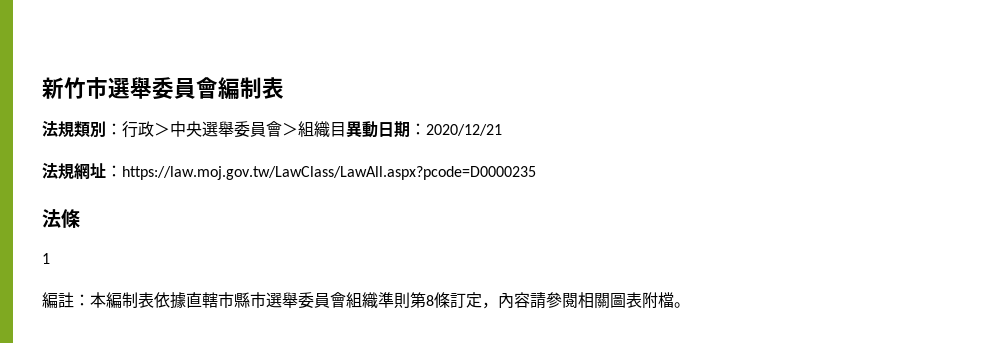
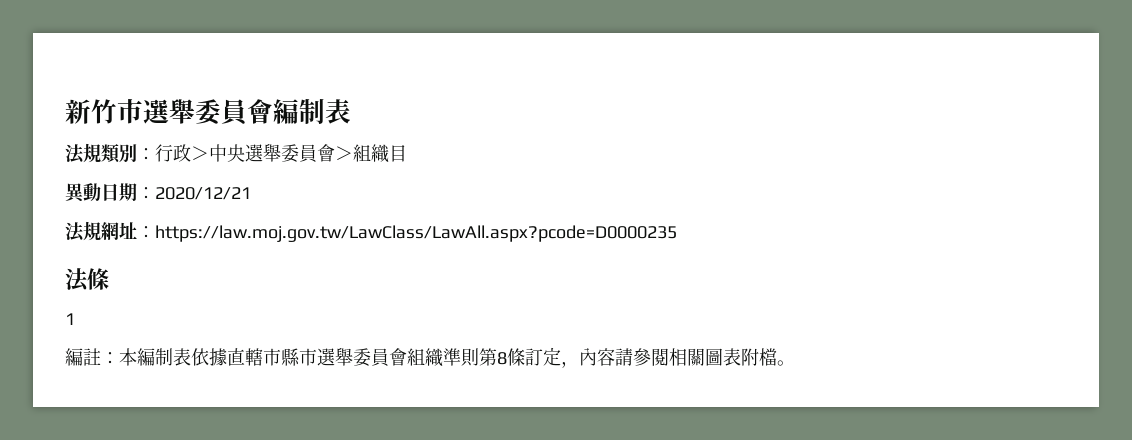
(346, 129) none -> (407, 153) //

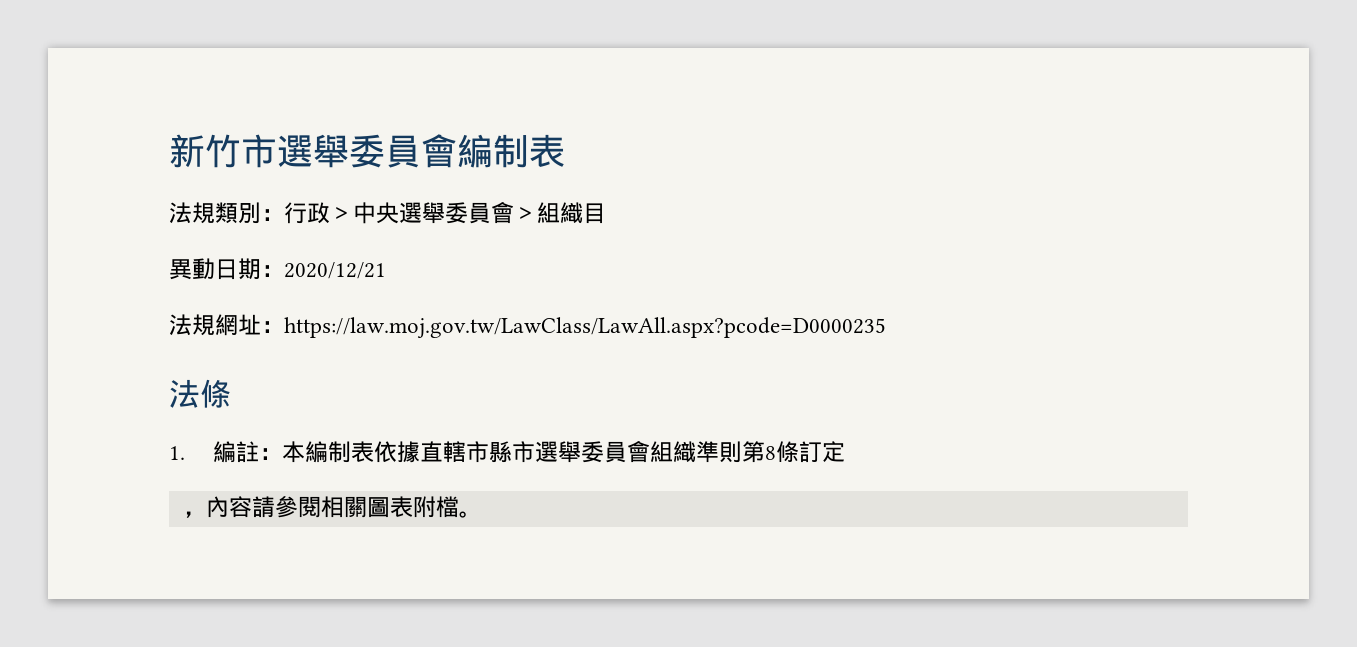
[65,313,75,325] 1 // -> [169,446,185,460] 1.
(561, 356) none -> (846, 451) //

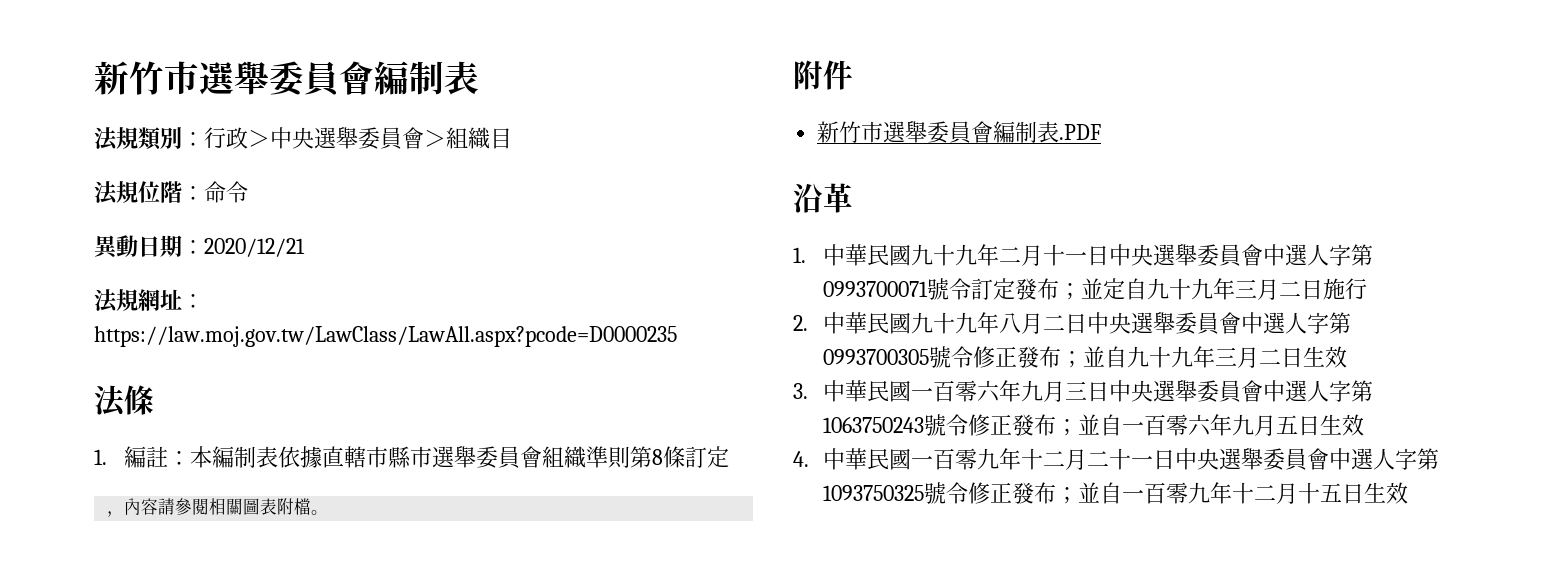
(606, 213) none -> [94,181,248,205] // 法規位階：命令
(482, 514) none -> [793,60,853,90] [817,120,1102,144] [793,183,853,213] [793,243,1373,267] [822,278,1367,300] [793,311,1351,335] [822,346,1347,368] [793,379,1373,403] [822,414,1364,436] [793,447,1439,471] [822,482,1408,504] // 附件 // 新竹市選舉委員會編制表.PDF // 沿革 // 1.中華民國九十九年二月十一日中央選舉委員會中選人字第0993700071號令訂定發布；並定自九十九年三月二日施行 // 2.中華民國九十九年八月二日中央選舉委員會中選人字第0993700305號令修正發布；並自九十九年三月二日生效 // 3.中華民國一百零六年九月三日中央選舉委員會中選人字第1063750243號令修正發布；並自一百零六年九月五日生效 // 4.中華民國一百零九年十二月二十一日中央選舉委員會中選人字第1093750325號令修正發布；並自一百零九年十二月十五日生效

